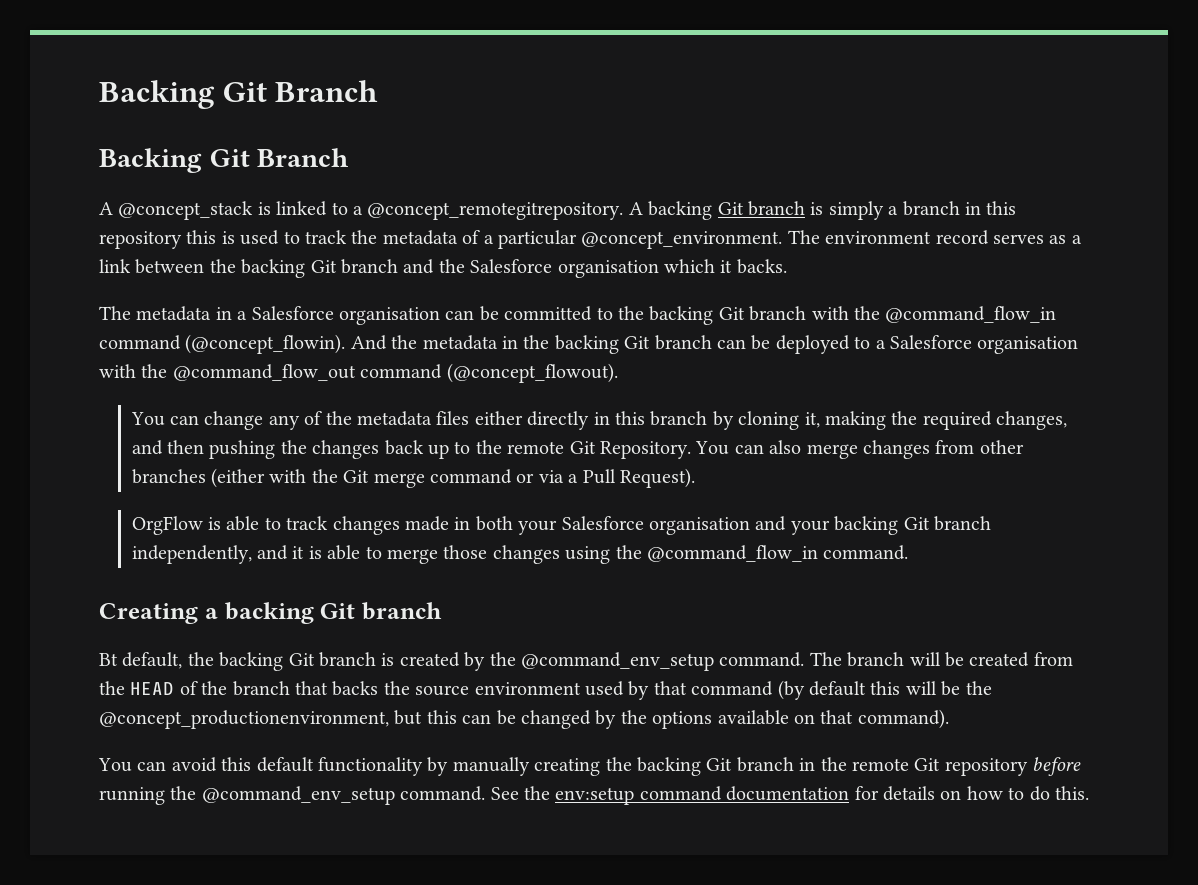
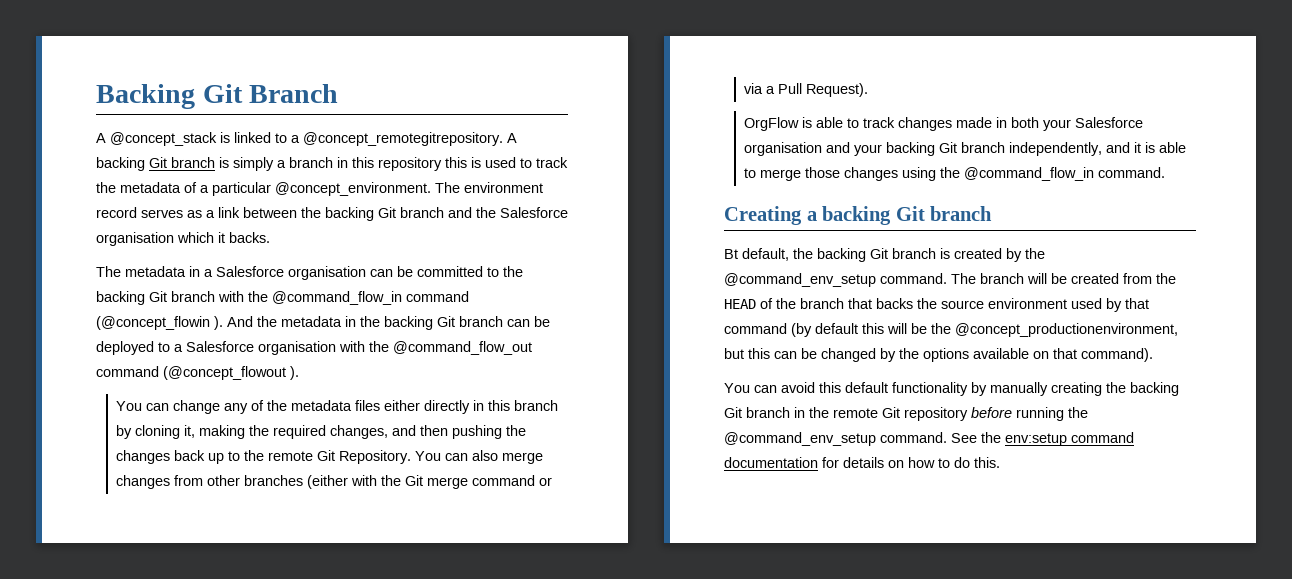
[99,80,379,109] [99,148,350,173] Backing Git Branch // Backing Git Branch -> [96,84,339,109] Backing Git Branch
[185,334,346,354] (@concept_flowin). -> [96,316,223,330] (@concept_flowin ).
[446,363,618,383] (@concept_flowout). -> [163,366,299,380] (@concept_flowout ).

